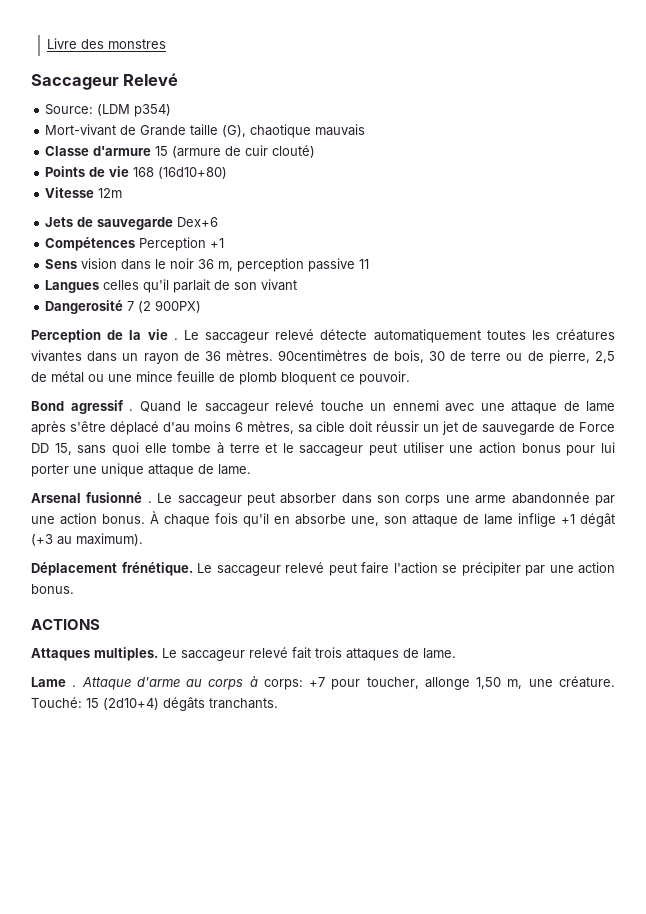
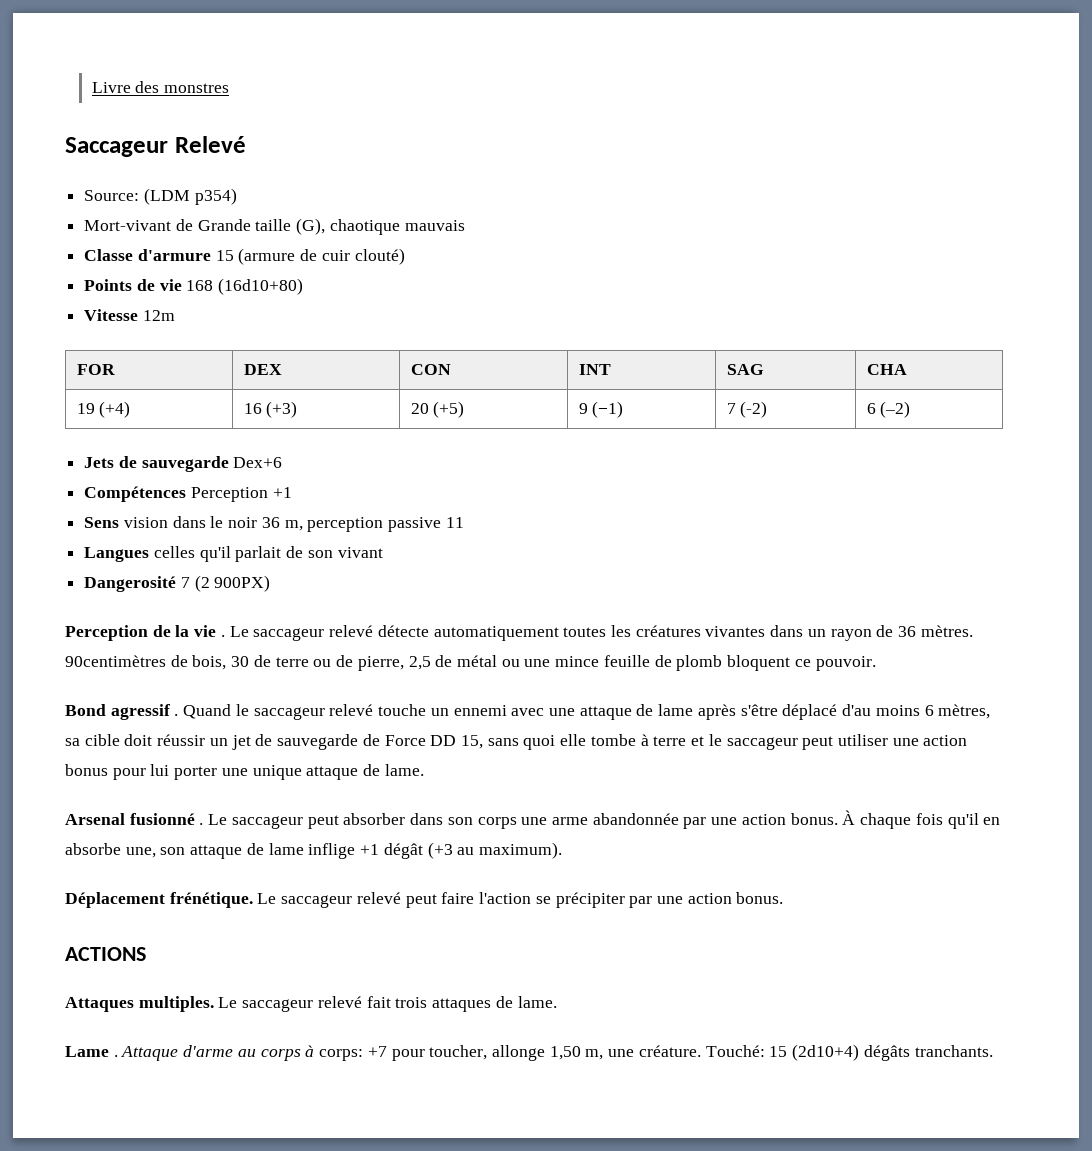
(123, 193) none -> [76,364,115,375] [243,364,282,375] [410,364,451,375] [578,364,611,375] [726,364,764,375] [866,364,907,375] [76,401,131,418] [243,401,298,418] [410,401,465,418] [578,401,624,418] [726,401,768,418] [866,401,911,418] // FOR | DEX | CON | INT | SAG | CHA // 19 (+4) | 16 (+3) | 20 (+5) | 9 (−1) | 7 (-2) | 6 (–2)

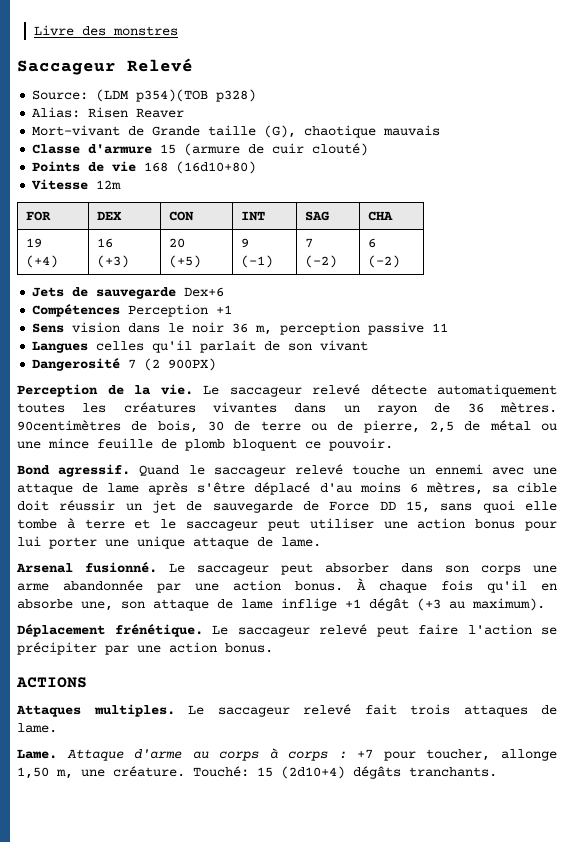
[194,188,237,205] p354) -> [136,89,257,102] [32,107,185,118] p354)(TOB p328) // Alias: Risen Reaver
[194,625,225,637] vie . -> [160,384,193,395] vie.
[110,704,179,720] agressif . -> [58,464,131,477] agressif.
[129,813,204,825] fusionné . -> [85,562,157,573] fusionné.
[65,1046,118,1057] Lame . -> [17,749,57,759] Lame.
[319,1049,364,1061] corps: -> [288,751,347,761] corps :

